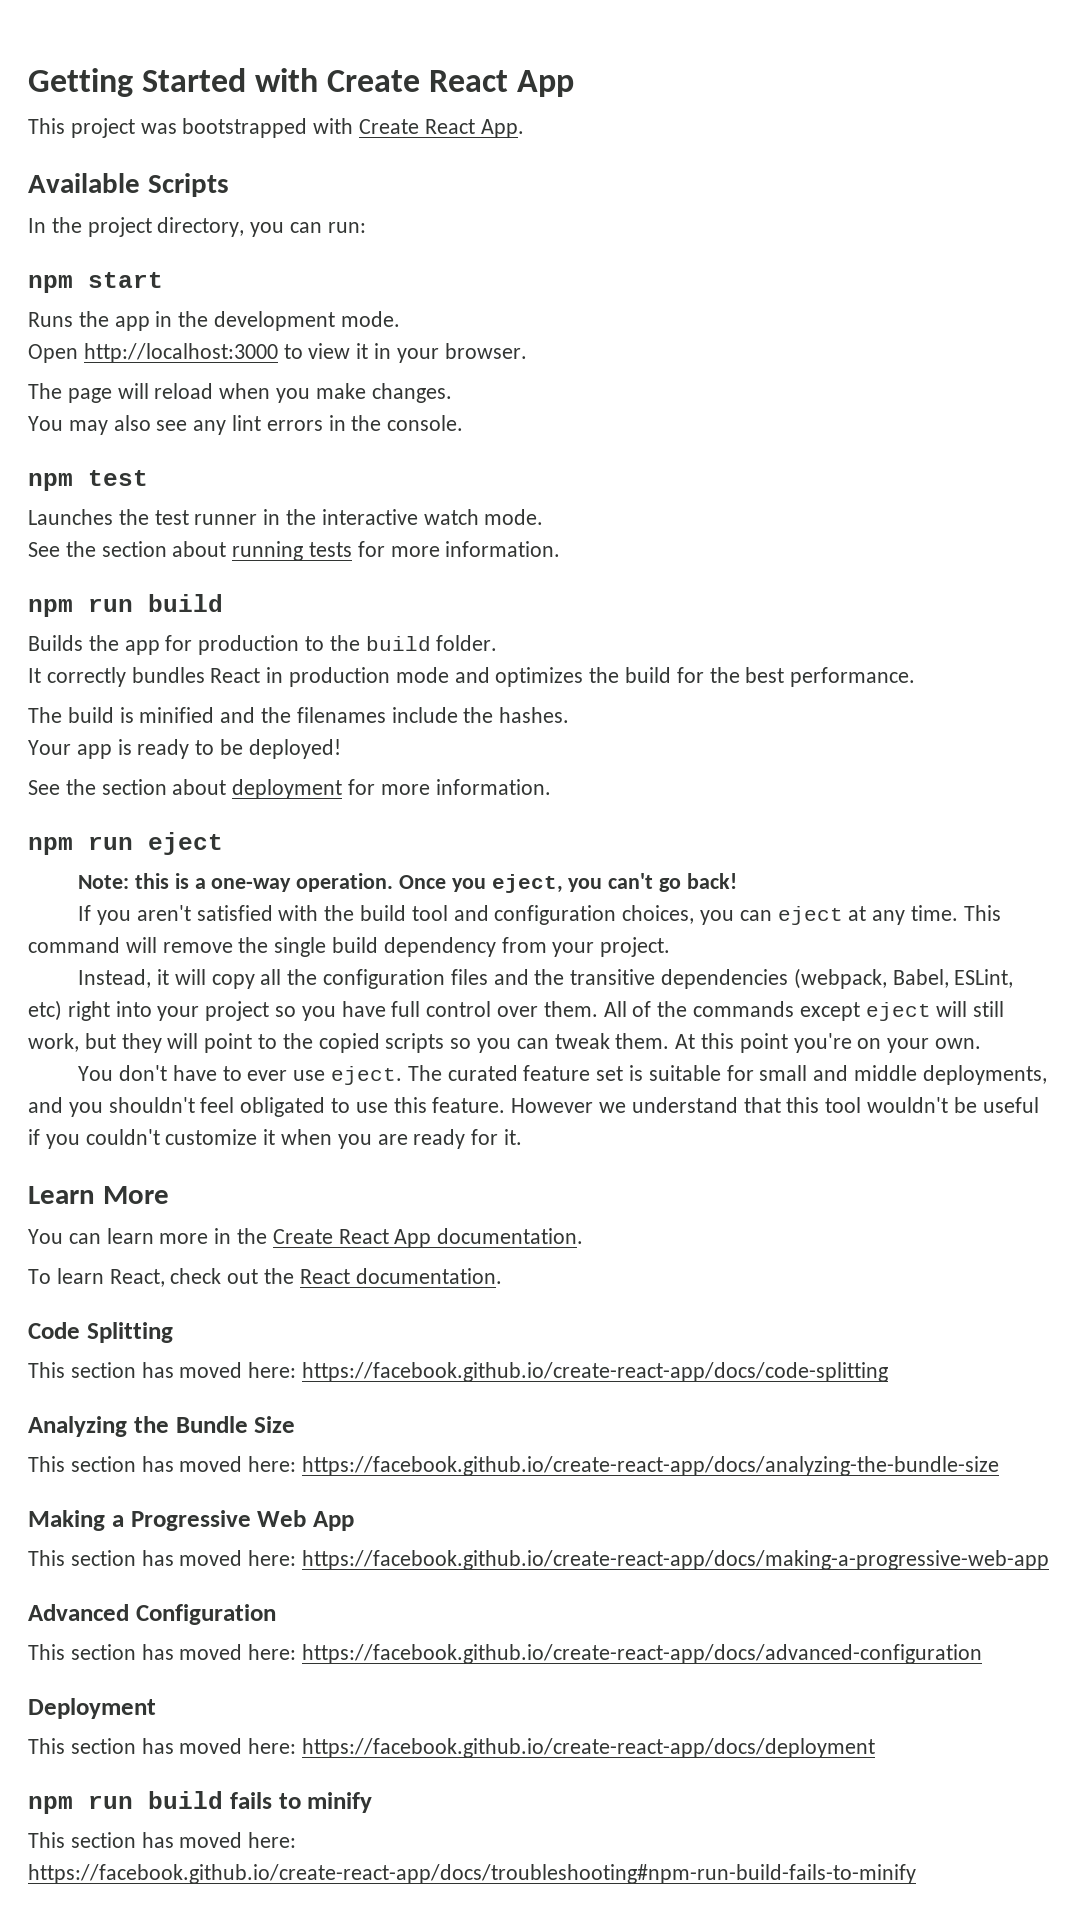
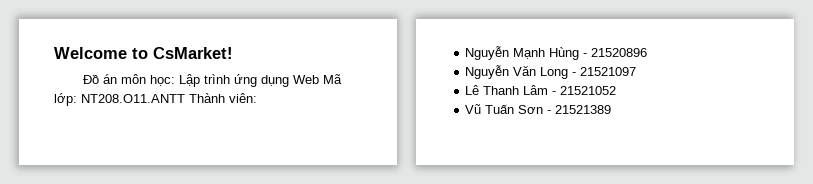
[28,68,575,97] [28,118,524,138] [28,173,229,197] [28,217,366,237] [28,272,163,293] [28,311,400,331] [28,343,527,363] [28,383,452,403] [28,415,464,435] [28,470,148,491] [28,509,544,525] [28,541,561,561] [28,594,223,617] [28,635,498,655] [28,667,916,687] [28,707,570,723] [28,739,341,759] [28,779,551,799] [28,832,223,855] [78,873,737,893] [78,905,1001,925] [28,937,671,957] [78,968,1014,989] [28,1000,1005,1021] [28,1033,982,1053] [78,1065,1047,1085] [28,1097,1039,1117] [28,1129,523,1149] [28,1186,169,1204] [28,1228,584,1248] [28,1268,502,1287] [28,1322,173,1343] [28,1362,889,1382] [28,1416,296,1437] [28,1456,1000,1476] [28,1510,354,1531] [28,1550,1050,1570] [28,1604,276,1625] [28,1644,983,1664] [28,1698,156,1719] [28,1738,876,1758] [28,1791,373,1814] [28,1832,297,1848] [28,1864,916,1884] Getting Started with Create React App // This project was bootstrapped with Create React App. // Available Scripts // In the project directory, you can run: // npm start // Runs the app in the development mode. // Open http://localhost:3000 to view it in your browser. // The page will reload when you make changes. // You may also see any lint errors in the console. // npm test // Launches the test runner in the interactive watch mode. // See the section about running tests for more information. // npm run build // Builds the app for production to the build folder. // It correctly bundles React in production mode and optimizes the build for the best performance. // The build is minified and the filenames include the hashes. // Your app is ready to be deployed! // See the section about deployment for more information. // npm run eject // Note: this is a one-way operation. Once you eject, you can't go back! // If you aren't satisfied with the build tool and configuration choices, you can eject at any time. This command will remove the single build dependency from your project. // Instead, it will copy all the configuration files and the transitive dependencies (webpack, Babel, ESLint, etc) right into your project so you have full control over them. All of the commands except eject will still work, but they will point to the copied scripts so you can tweak them. At this point you're on your own. // You don't have to ever use eject. The curated feature set is suitable for small and middle deployments, and you shouldn't feel obligated to use this feature. However we understand that this tool wouldn't be useful if you couldn't customize it when you are ready for it. // Learn More // You can learn more in the Create React App documentation. // To learn React, check out the React documentation. // Code Splitting // This section has moved here: https://facebook.github.io/create-react-app/docs/code-splitting // Analyzing the Bundle Size // This section has moved here: https://facebook.github.io/create-react-app/docs/analyzing-the-bundle-size // Making a Progressive Web App // This section has moved here: https://facebook.github.io/create-react-app/docs/making-a-progressive-web-app // Advanced Configuration // This section has moved here: https://facebook.github.io/create-react-app/docs/advanced-configuration // Deployment // This section has moved here: https://facebook.github.io/create-react-app/docs/deployment // npm run build fails to minify // This section has moved here: https://facebook.github.io/create-react-app/docs/troubleshooting#npm-run-build-fails-to-minify -> [54,47,233,59] [82,74,342,87] [54,93,257,106] [465,46,648,60] [465,65,637,79] [465,85,617,95] [465,104,612,114] Welcome to CsMarket! // Đồ án môn học: Lập trình ứng dụng Web Mã lớp: NT208.O11.ANTT Thành viên: // Nguyễn Mạnh Hùng - 21520896 // Nguyễn Văn Long - 21521097 // Lê Thanh Lâm - 21521052 // Vũ Tuấn Sơn - 21521389

